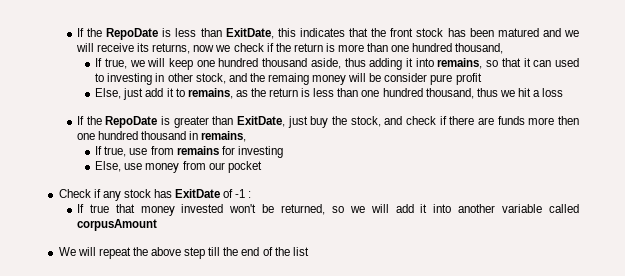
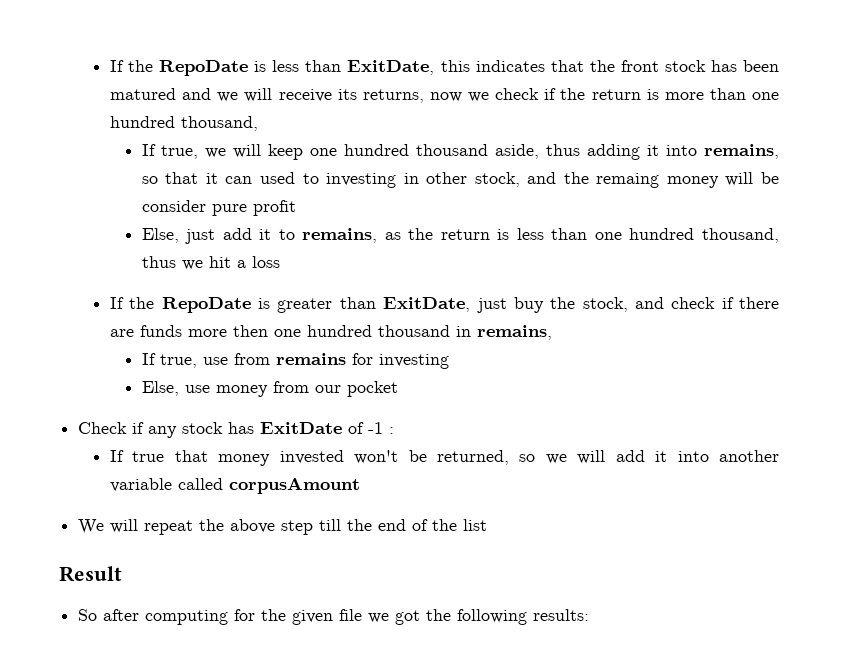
(309, 251) none -> [59,566,122,582] [78,609,590,625] // Result // So after computing for the given file we got the following results:

